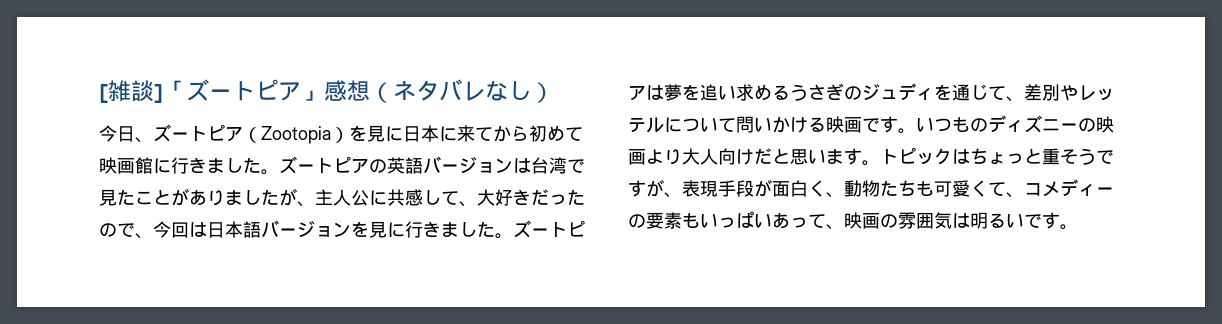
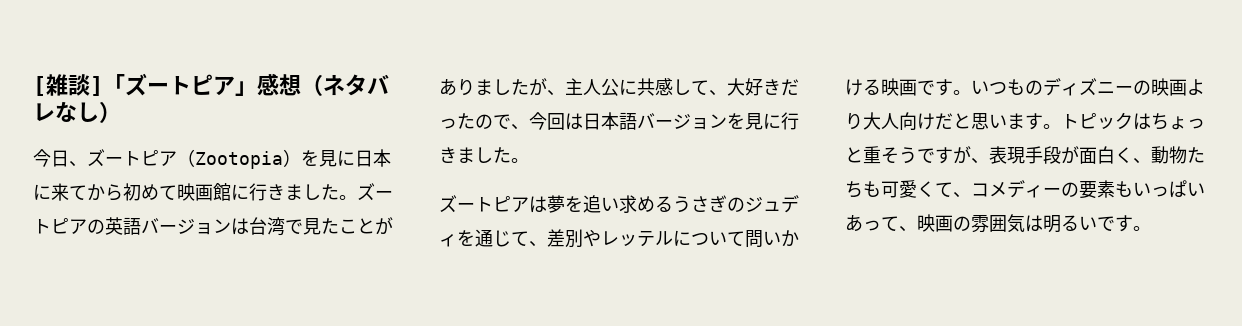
(513, 236) none -> (529, 160) //

